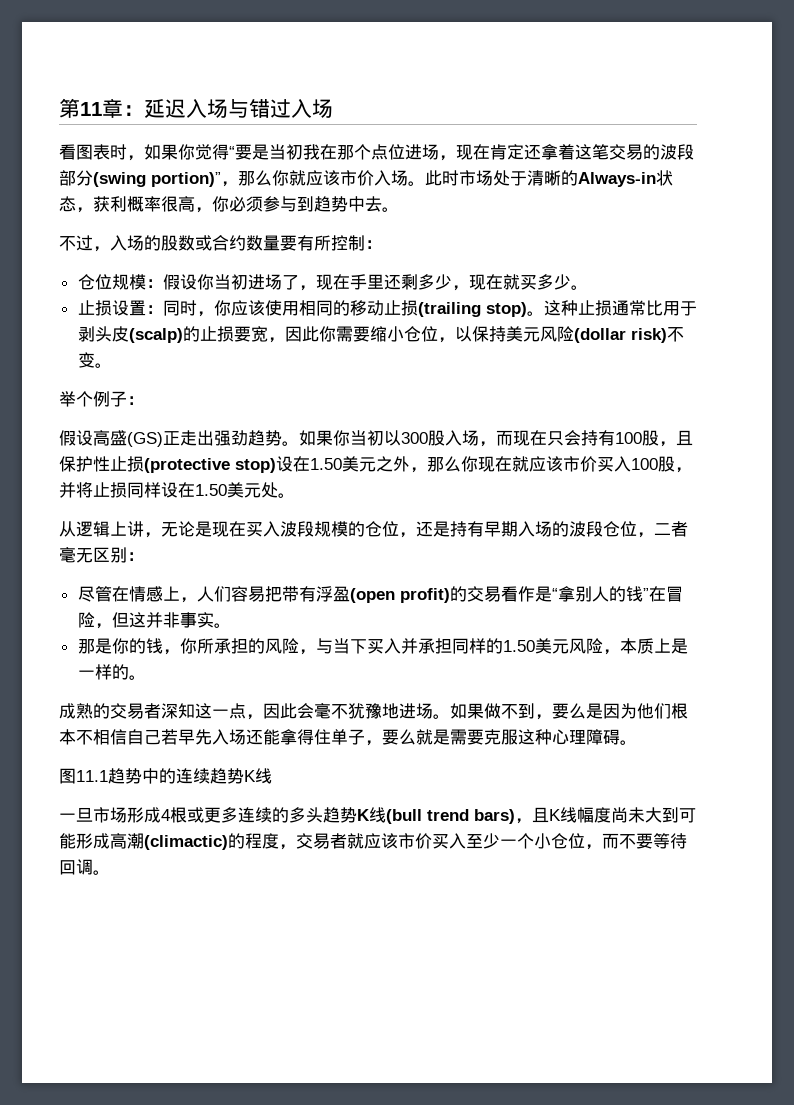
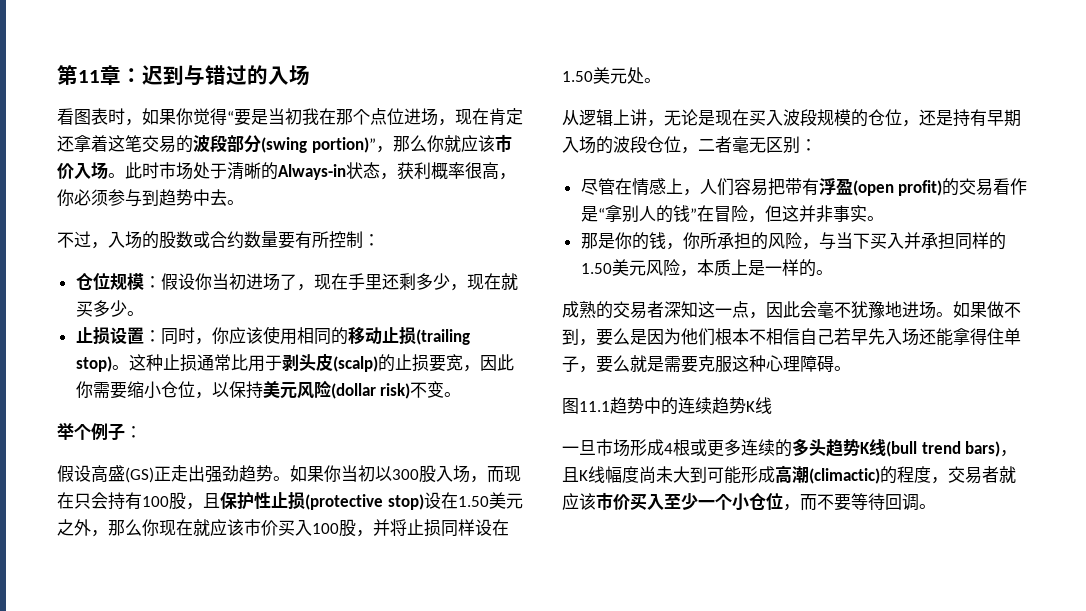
[144,99,291,118] 延迟入场与错过 -> [142,65,268,86] 迟到与错过的

